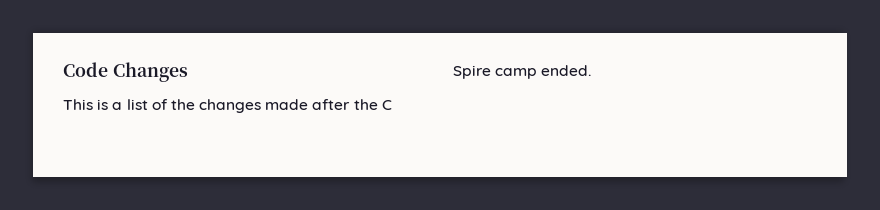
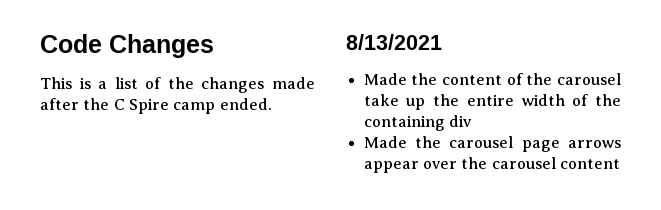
(592, 70) none -> [346,34,442,50] [363,73,621,85] [363,94,621,110] [363,115,472,131] [363,136,621,152] [363,157,620,173] // 8/13/2021 // Made the content of the carousel take up the entire width of the containing div // Made the carousel page arrows appear over the carousel content

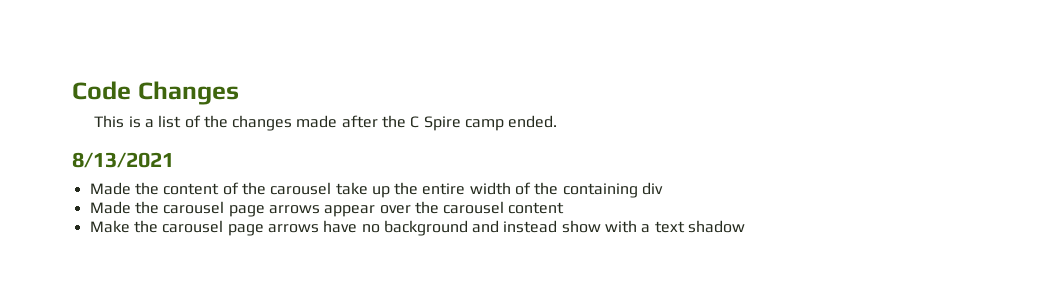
(620, 164) none -> [89,220,746,236] // Make the carousel page arrows have no background and instead show with a text shadow

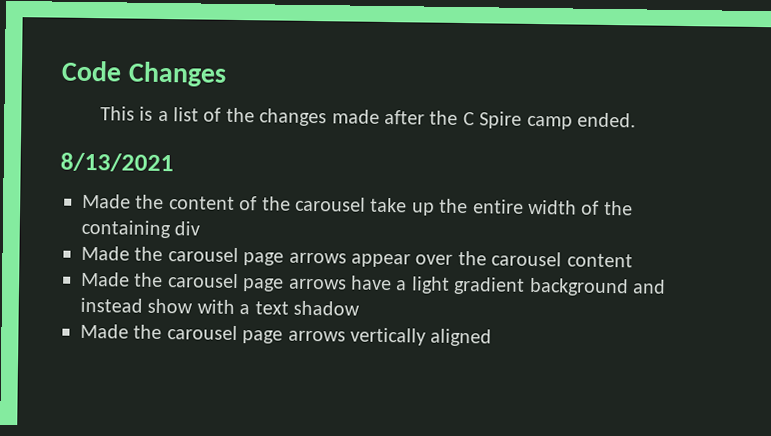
[89,220,130,233] Make -> [81,271,130,287] Made
[361,224,380,233] no -> [396,276,526,295] a light gradient
(746, 226) none -> [80,323,493,347] // Made the carousel page arrows vertically aligned

